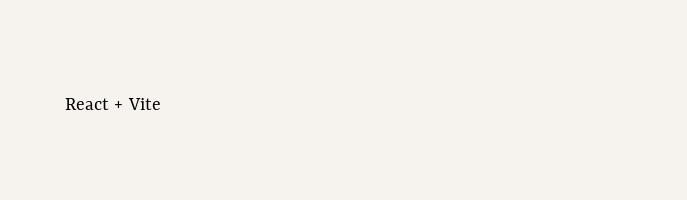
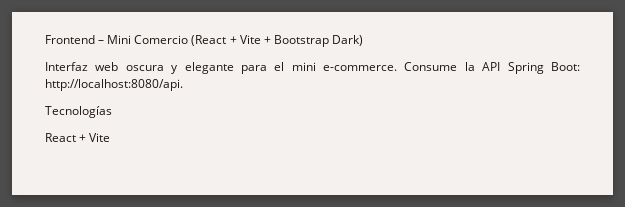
(65, 104) none -> [45,35,363,47] [45,62,580,74] [45,79,183,91] [45,106,112,118] Frontend – Mini Comercio (React + Vite + Bootstrap Dark) // Interfaz web oscura y elegante para el mini e-commerce. Consume la API Spring Boot: http://localhost:8080/api. // Tecnologías //

